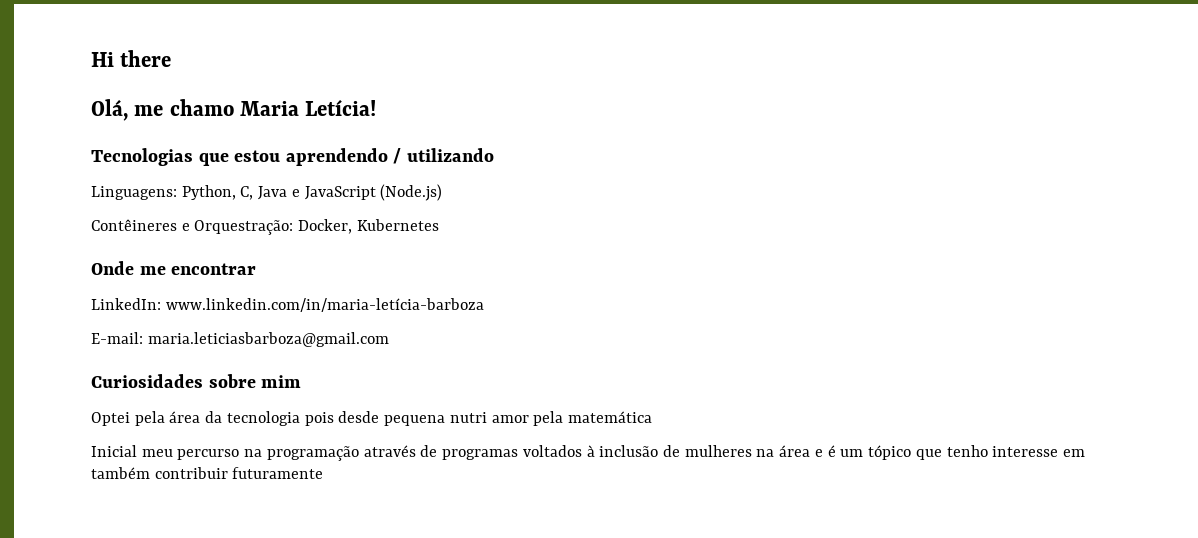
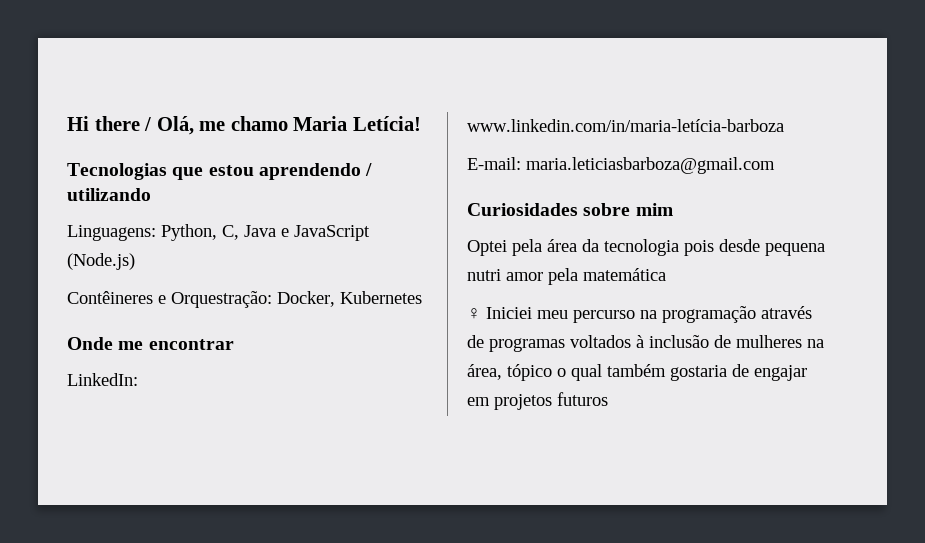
(172, 58) // -> [144,117,152,131] /
[91,445,137,457] Inicial -> [467,307,532,319] ♀ Iniciei
[779,445,1085,460] [91,467,324,479] área e é um tópico que tenho interesse em também contribuir futuramente -> [467,364,807,381] [467,392,608,410] área, tópico o qual também gostaria de engajar em projetos futuros

